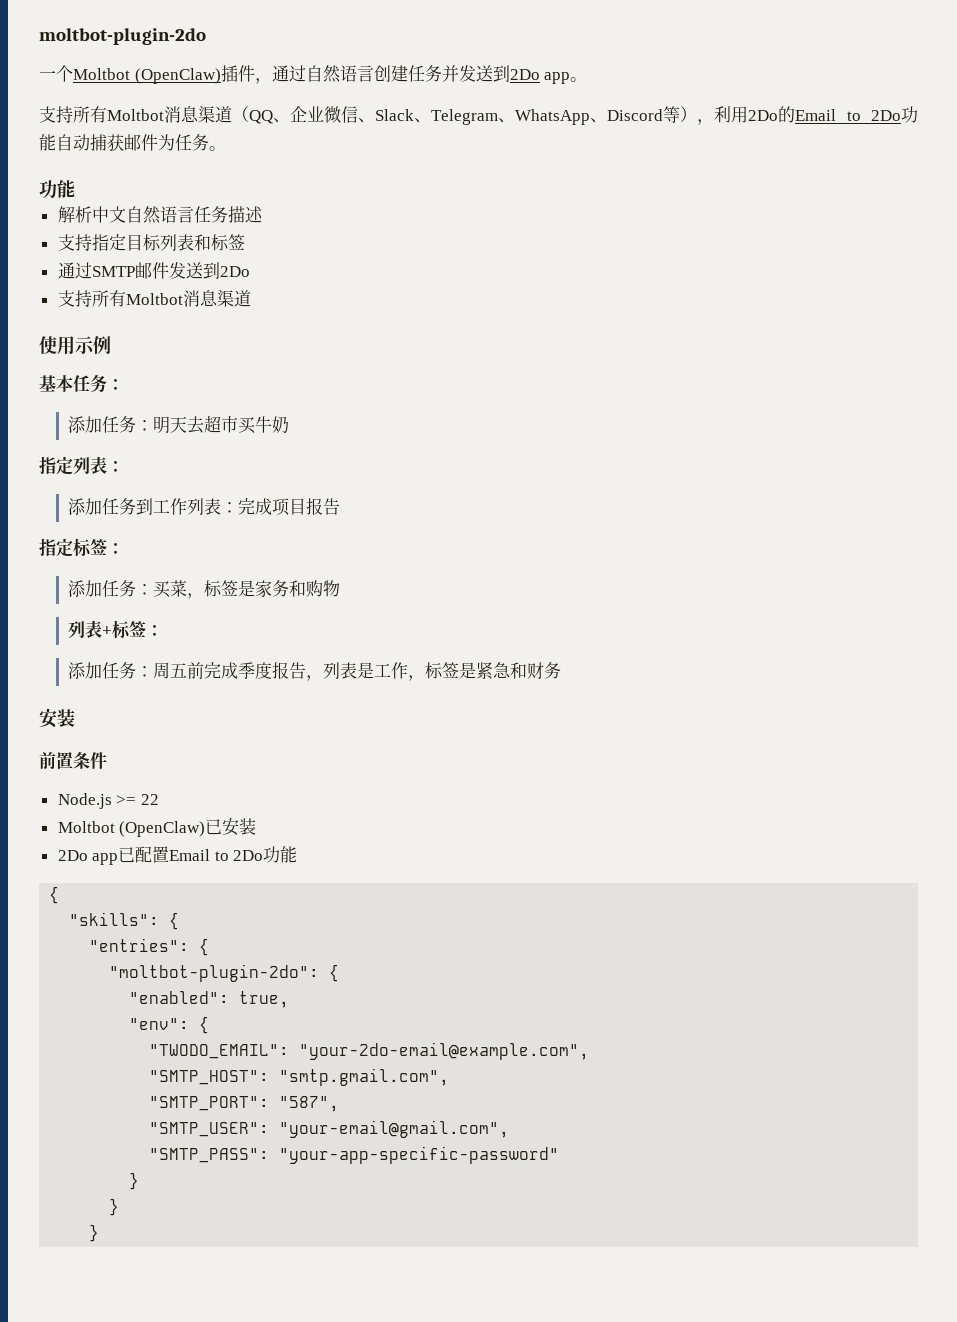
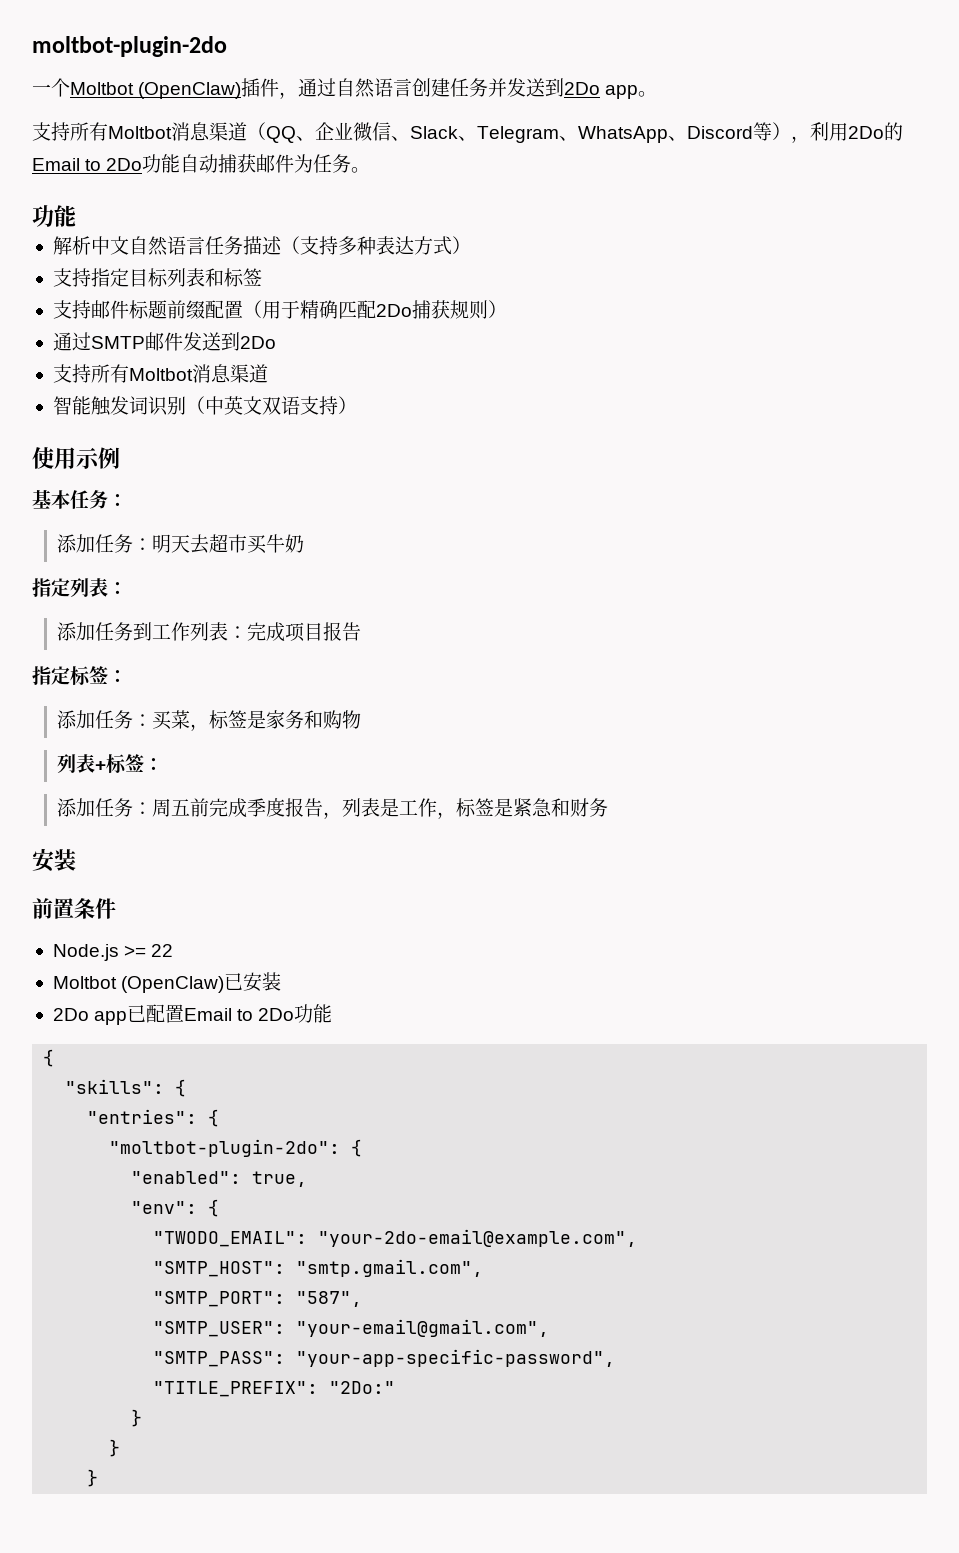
(263, 214) none -> [280,236,471,255] （支持多种表达方式）
(245, 242) none -> [52,300,507,319] // 支持邮件标题前缀配置（用于精确匹配2Do捕获规则）
(251, 298) none -> [52,396,357,416] // 智能触发词识别（中英文双语支持）
[279,1146,560,1164] "your-app-specific-password" -> [296,1349,616,1367] [153,1381,396,1397] "your-app-specific-password", // "TITLE_PREFIX": "2Do:"

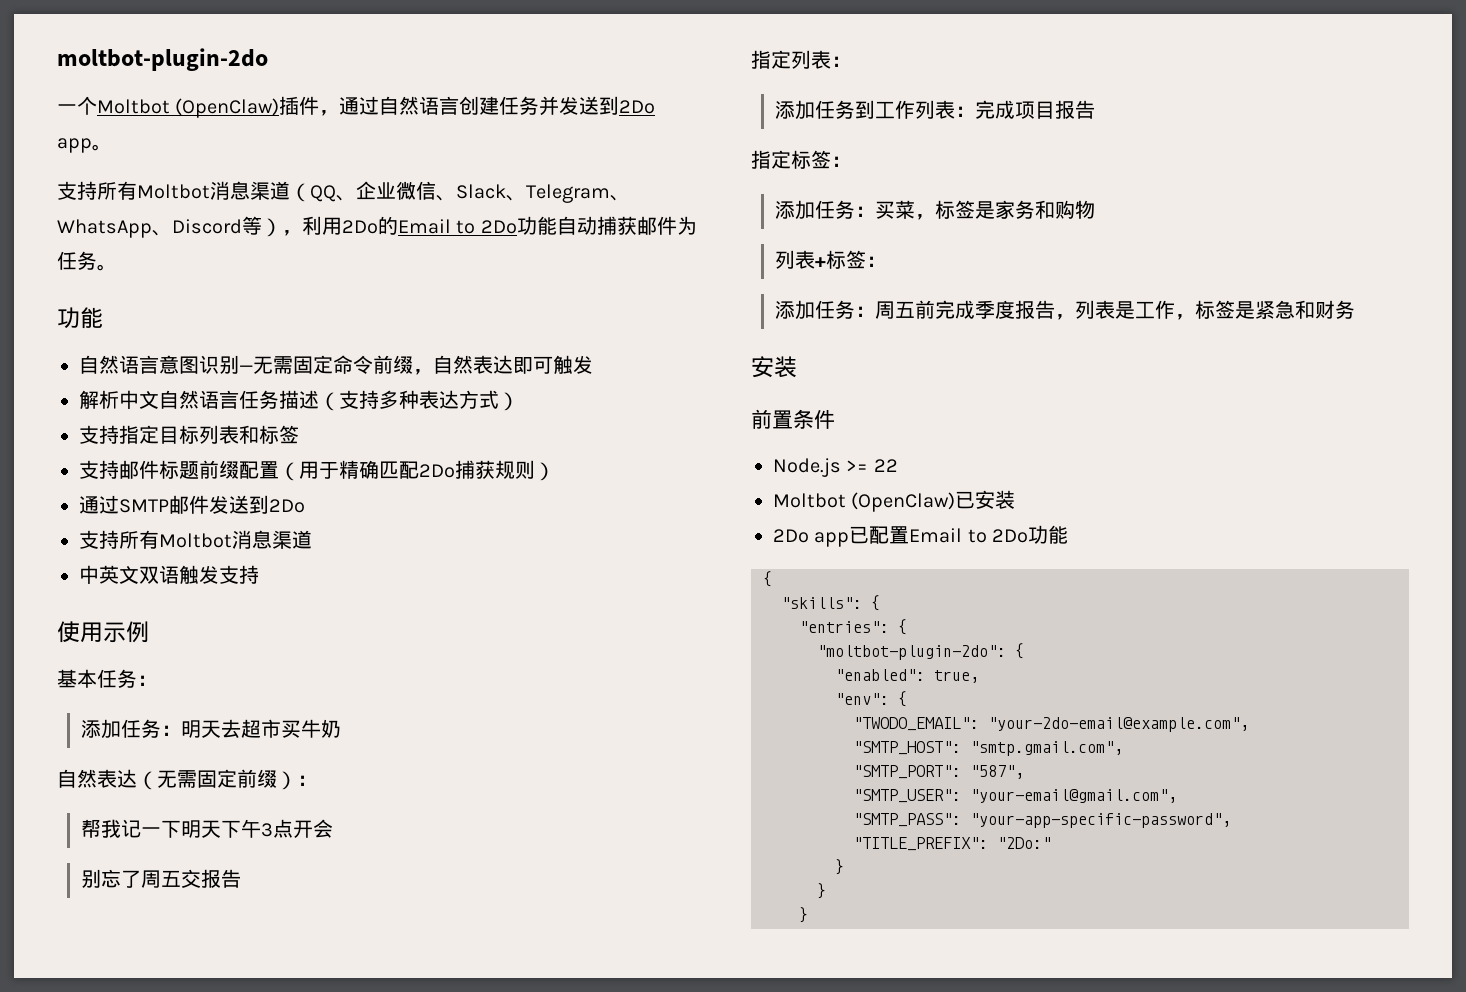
(76, 216) none -> [79,355,593,375] // 自然语言意图识别—无需固定命令前缀，自然表达即可触发
[52,396,205,416] 智能触发词识别（ -> (312, 539) none
[299,396,357,415] 支持） -> [179,565,259,584] 触发支持
(305, 543) none -> [57,769,317,790] [81,819,334,838] [81,869,242,888] // 自然表达（无需固定前缀）： // 帮我记一下明天下午3点开会 // 别忘了周五交报告

